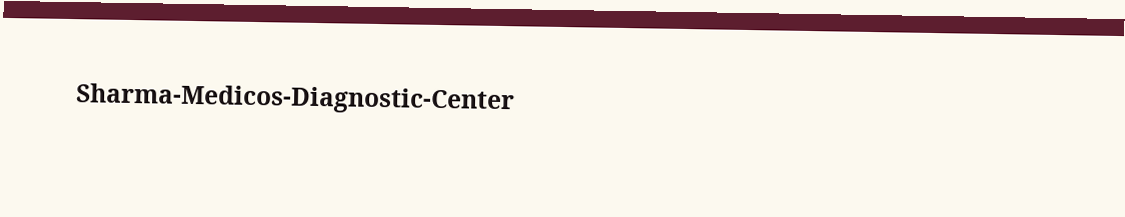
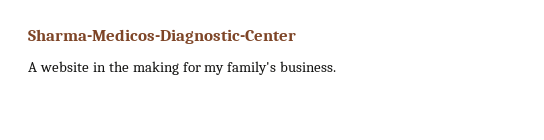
(515, 99) none -> [28,61,337,75] // A website in the making for my family's business.

